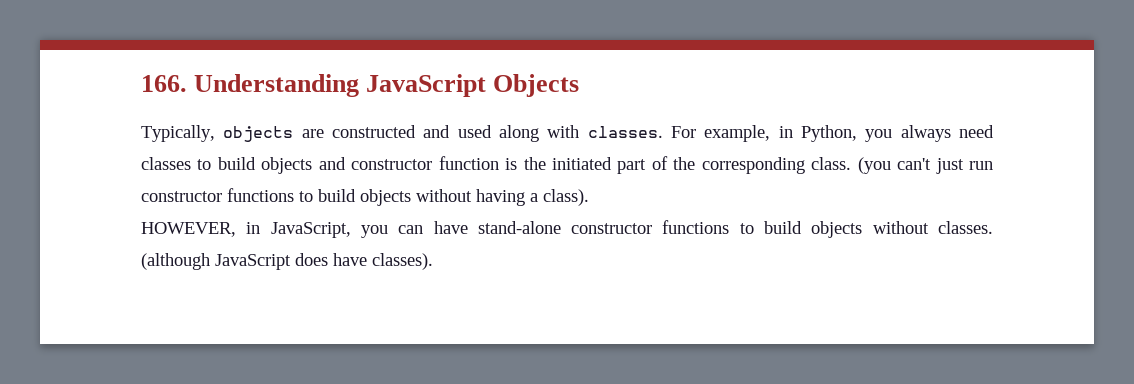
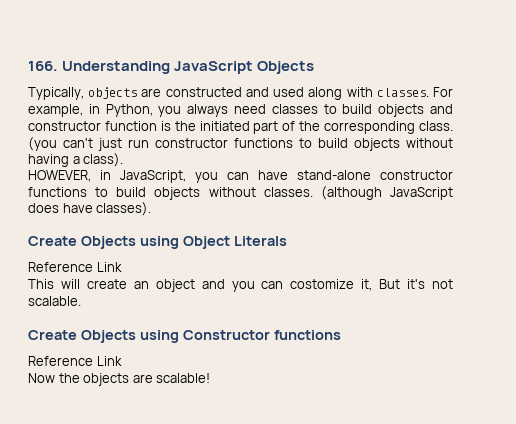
(433, 261) none -> [28,236,287,249] [28,262,122,272] [28,279,454,292] [28,296,81,306] [28,330,341,343] [28,356,122,366] [28,373,211,386] // Create Objects using Object Literals // Reference Link // This will create an object and you can costomize it, But it's not scalable. // Create Objects using Constructor functions // Reference Link // Now the objects are scalable!

